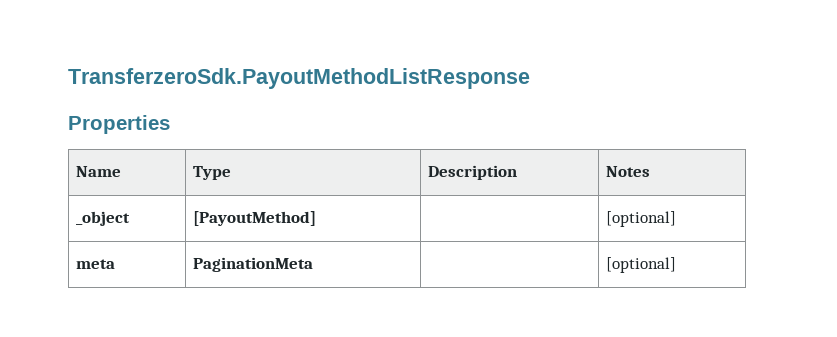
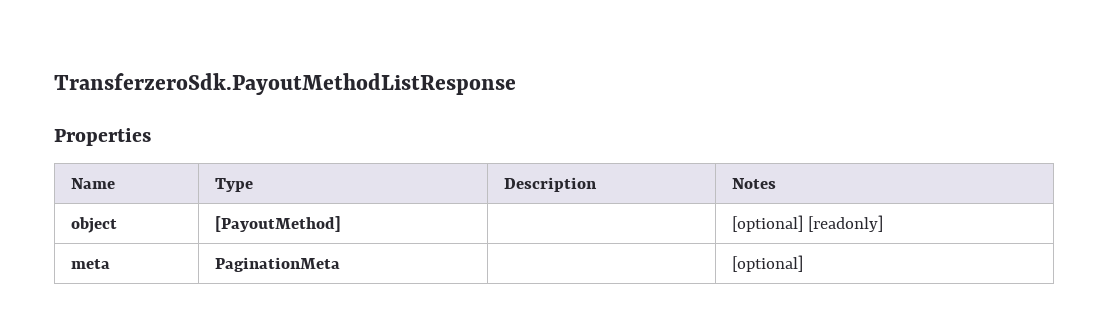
[76,211,131,226] _object -> [70,217,117,233] object
(677, 219) none -> [807,215,883,232] [readonly]

